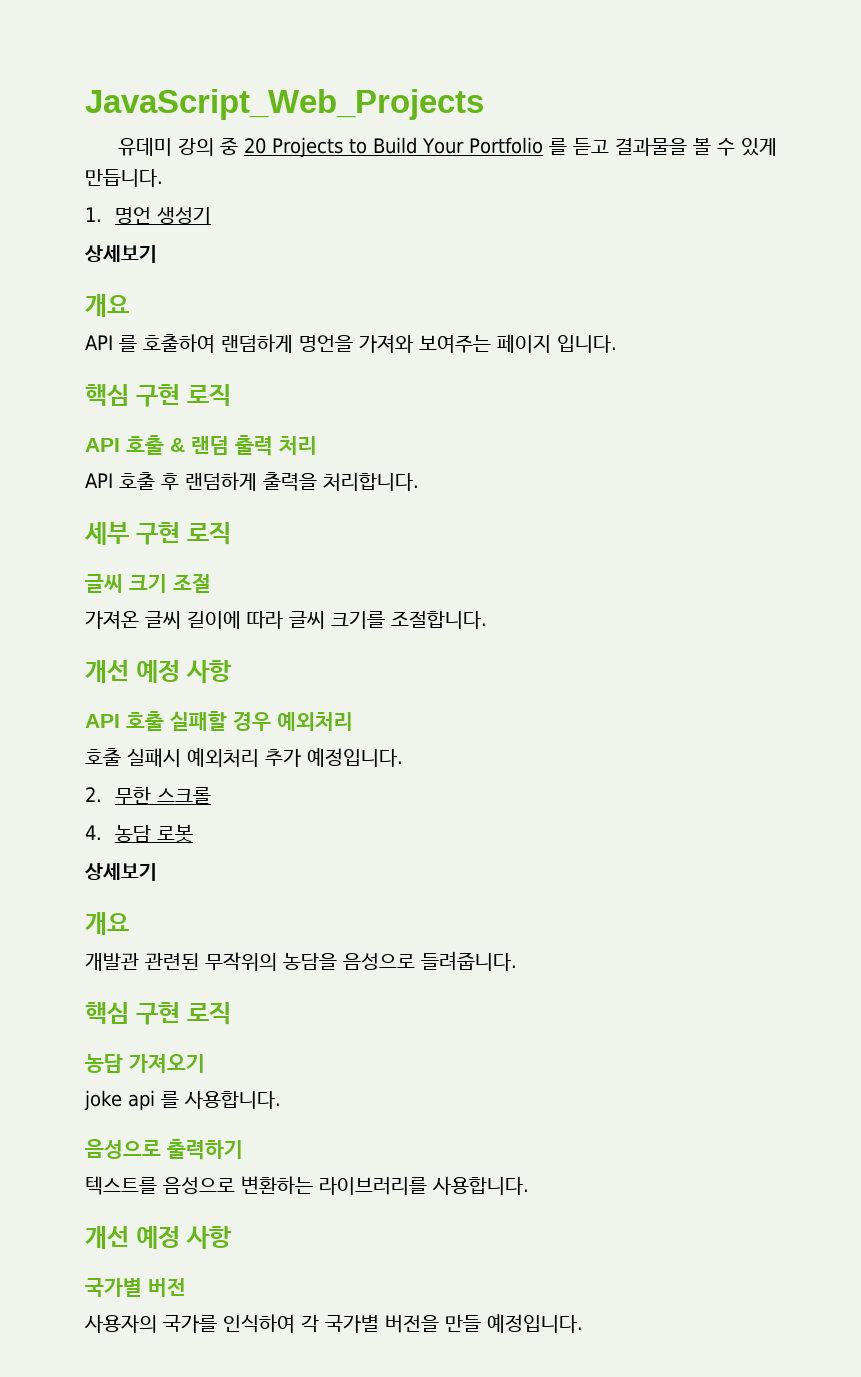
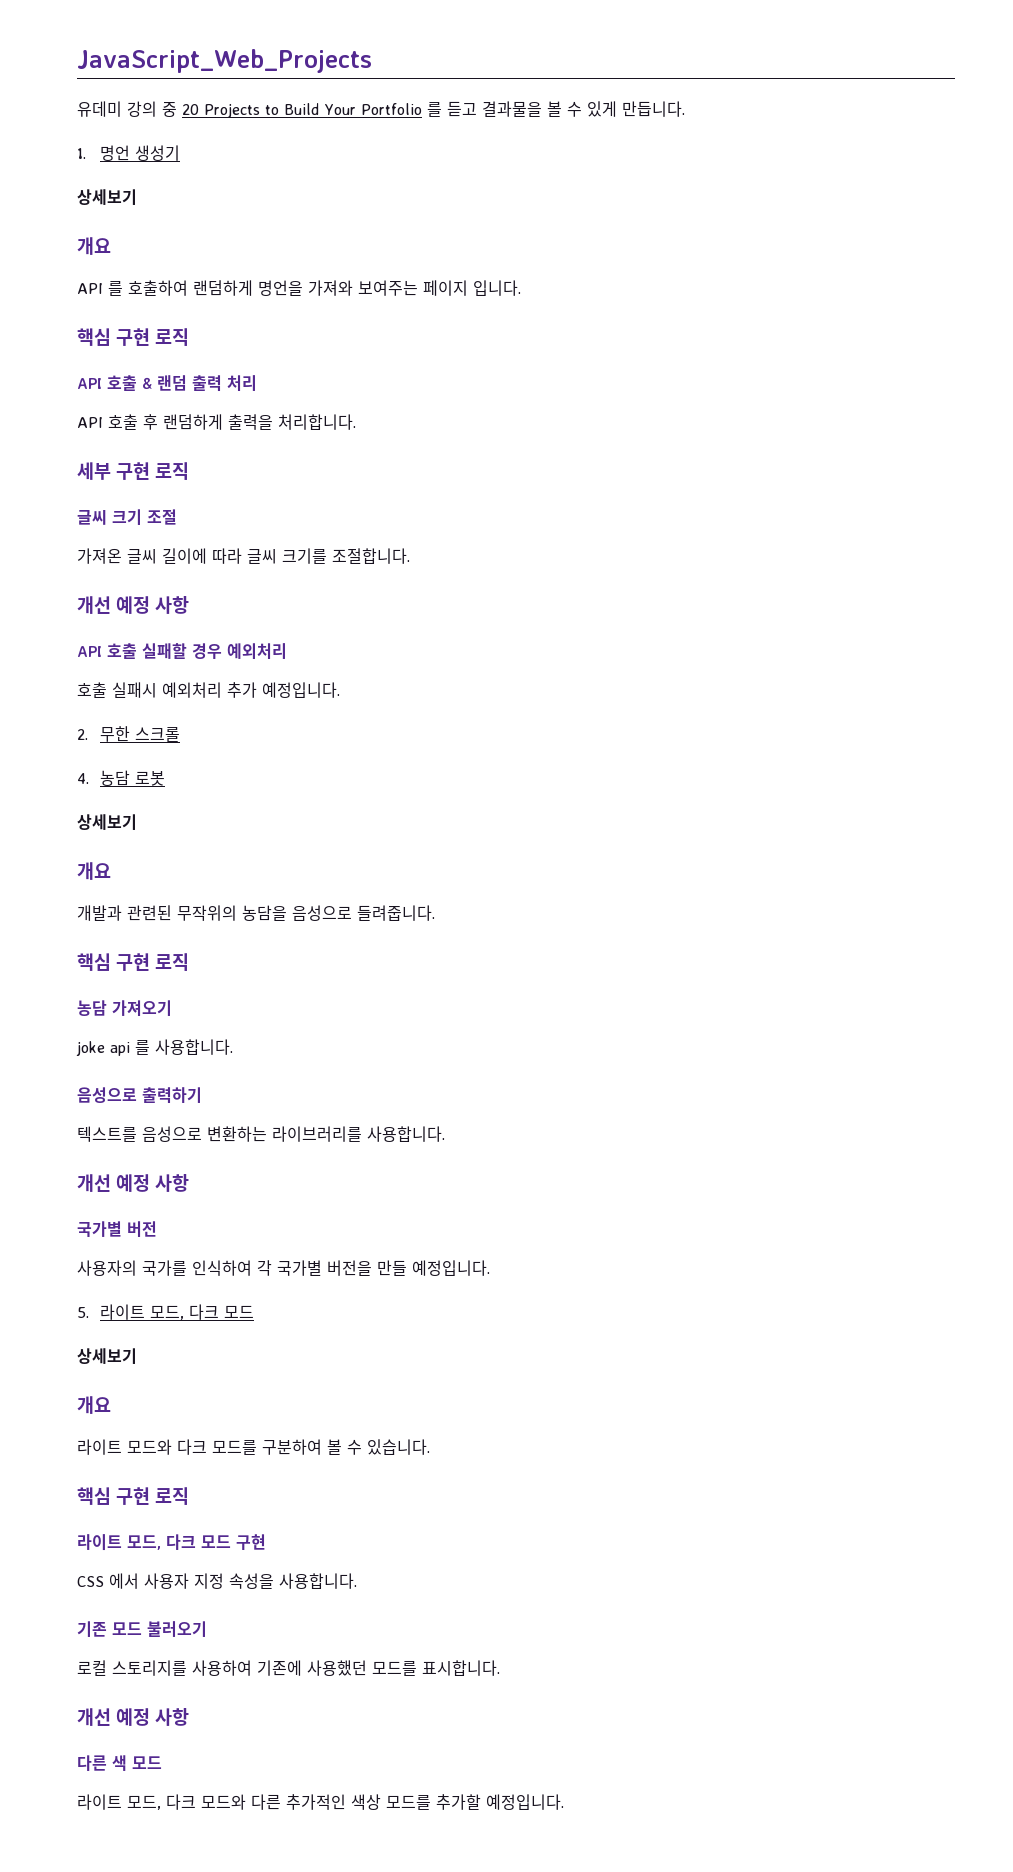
[85,953,139,971] 개발관 -> [77,905,122,921] 개발과
(583, 1323) none -> [77,1304,255,1320] [77,1348,137,1364] [77,1396,111,1414] [77,1439,430,1455] [77,1487,189,1505] [77,1534,266,1551] [77,1573,357,1589] [77,1621,207,1637] [77,1660,500,1676] [77,1708,189,1726] [77,1755,162,1771] [77,1794,564,1810] // 5. 라이트 모드, 다크 모드 // 상세보기 // 개요 // 라이트 모드와 다크 모드를 구분하여 볼 수 있습니다. // 핵심 구현 로직 // 라이트 모드, 다크 모드 구현 // CSS 에서 사용자 지정 속성을 사용합니다. // 기존 모드 불러오기 // 로컬 스토리지를 사용하여 기존에 사용했던 모드를 표시합니다. // 개선 예정 사항 // 다른 색 모드 // 라이트 모드, 다크 모드와 다른 추가적인 색상 모드를 추가할 예정입니다.

